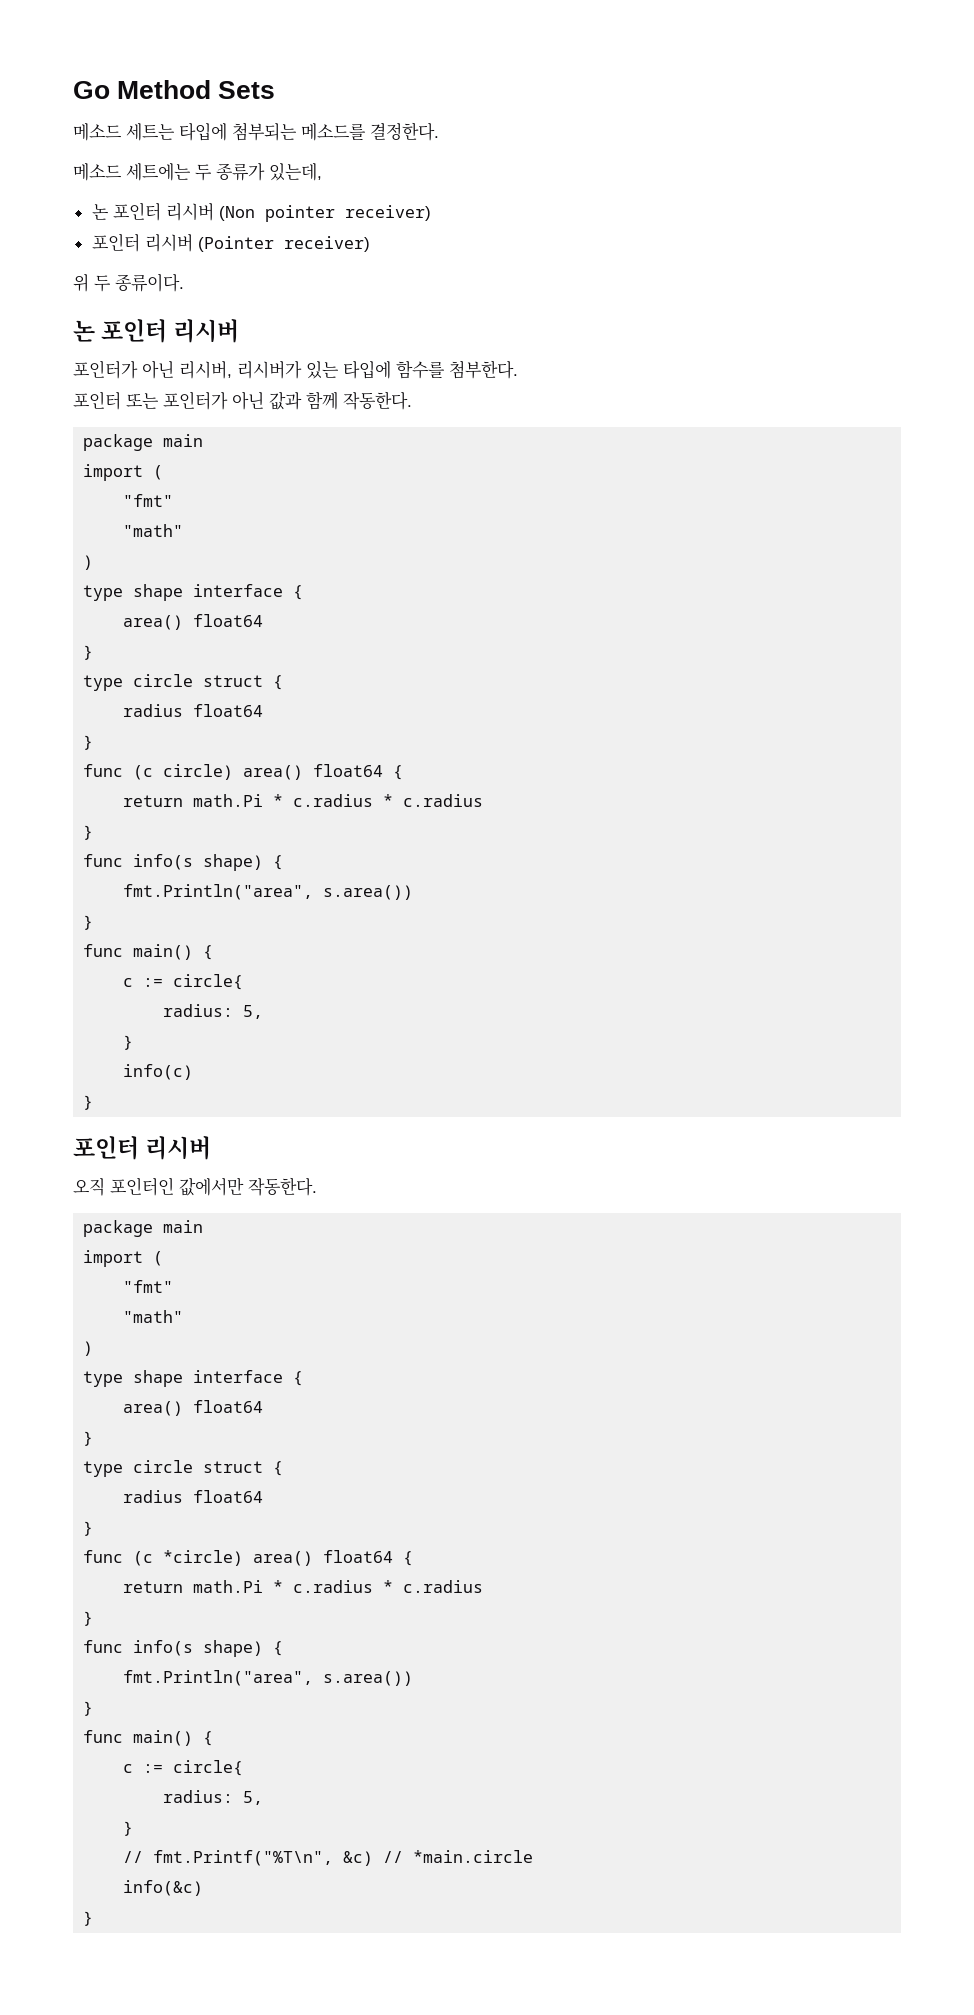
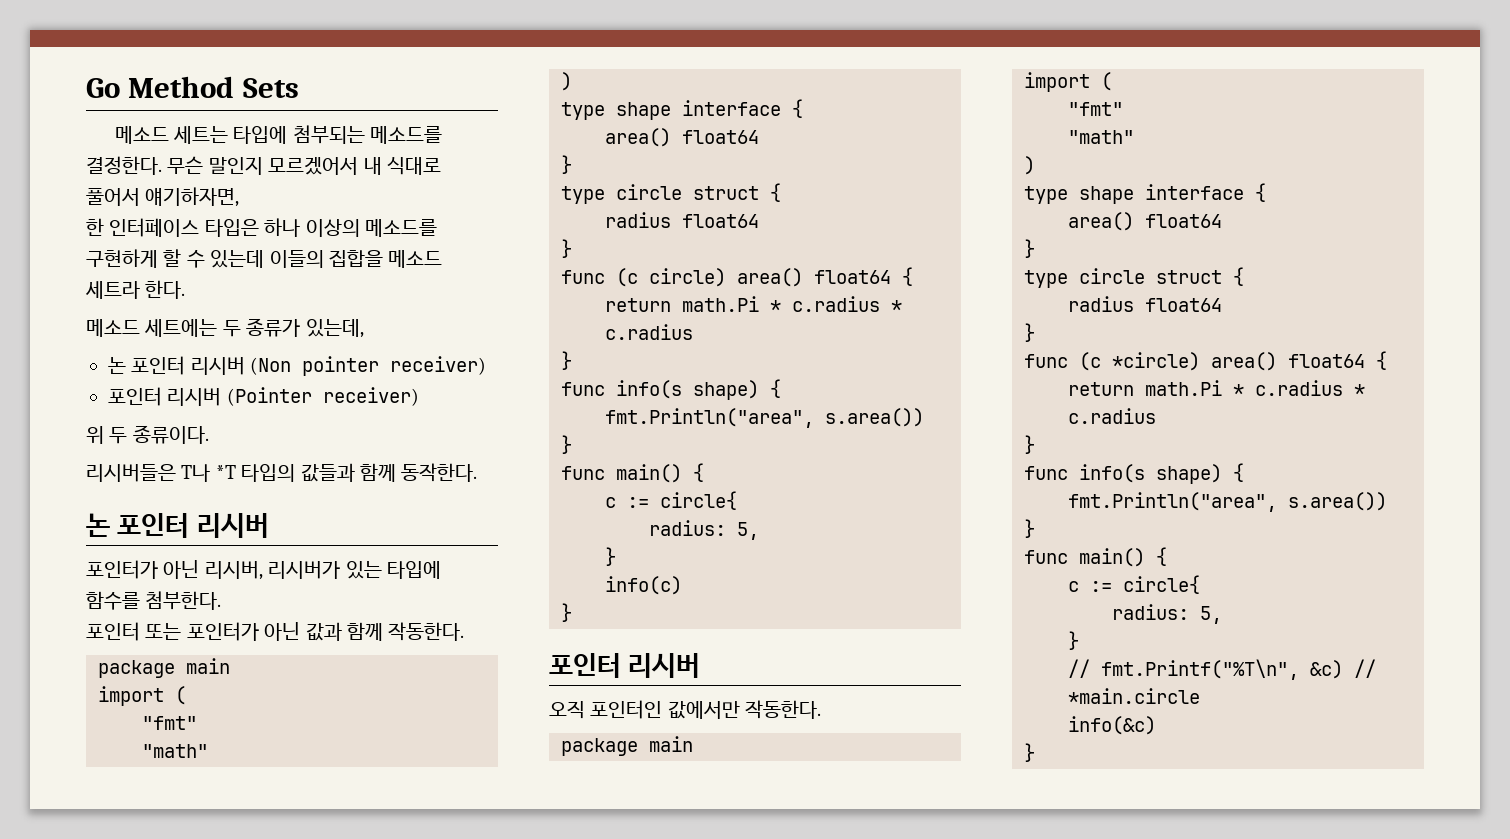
(439, 131) none -> [167,156,441,175] [86,187,240,207] [86,218,437,237] [86,249,443,268] [85,280,186,299] 무슨 말인지 모르겠어서 내 식대로 풀어서 얘기하자면, // 한 인터페이스 타입은 하나 이상의 메소드를 구현하게 할 수 있는데 이들의 집합을 메소드 세트라 한다.
(184, 282) none -> [86,463,478,482] // 리시버들은 T나 *T 타입의 값들과 함께 동작한다.

